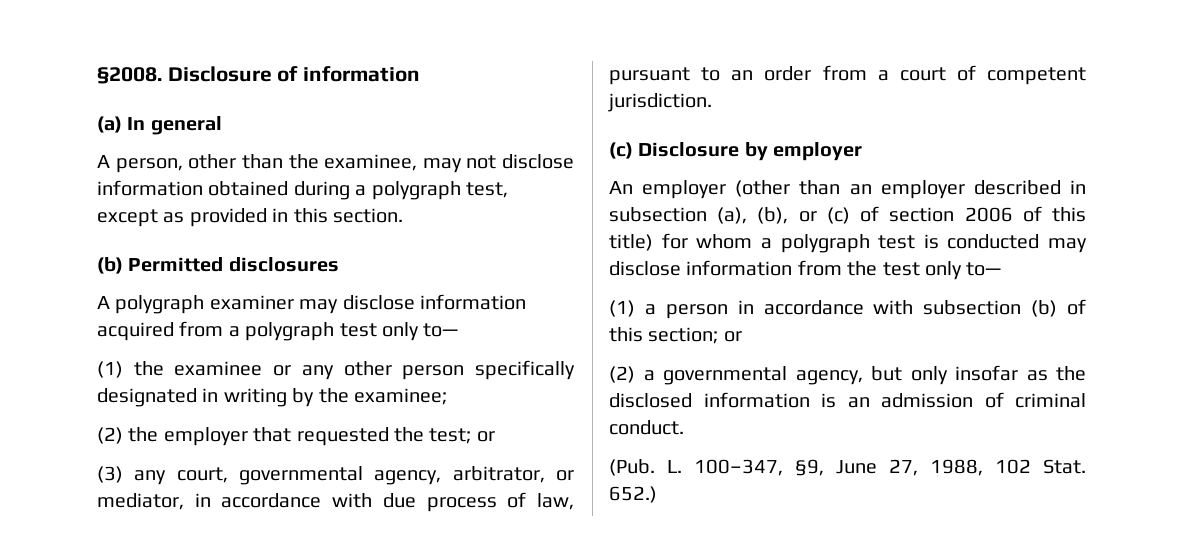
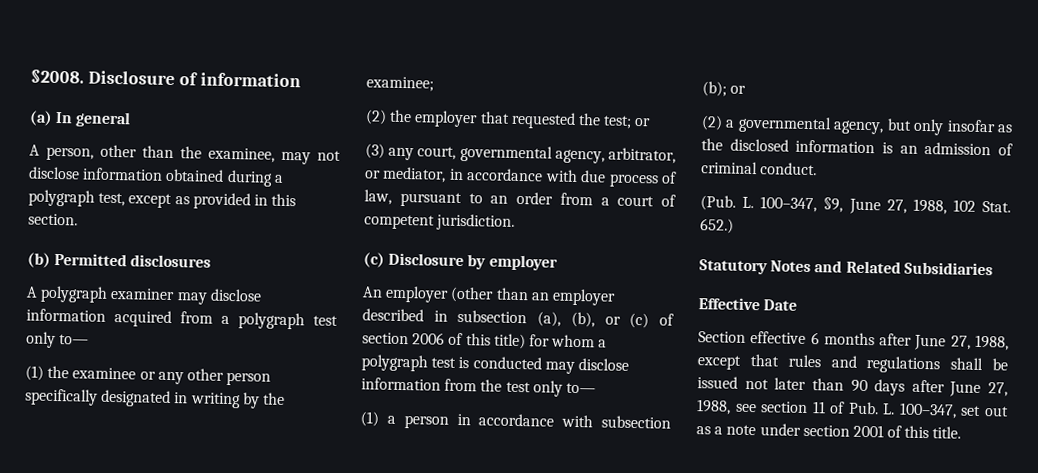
[1031,299,1086,317] [609,327,719,344] (b) of this section; -> [702,81,727,97] (b);
(657, 494) none -> [699,259,993,276] [698,297,798,311] [698,331,1009,351] [697,354,1008,374] [697,376,1008,398] [696,399,1009,419] [696,423,962,439] // Statutory Notes and Related Subsidiaries // Effective Date // Section effective 6 months after June 27, 1988, except that rules and regulations shall be issued not later than 90 days after June 27, 1988, see section 11 of Pub. L. 100–347, set out as a note under section 2001 of this title.

